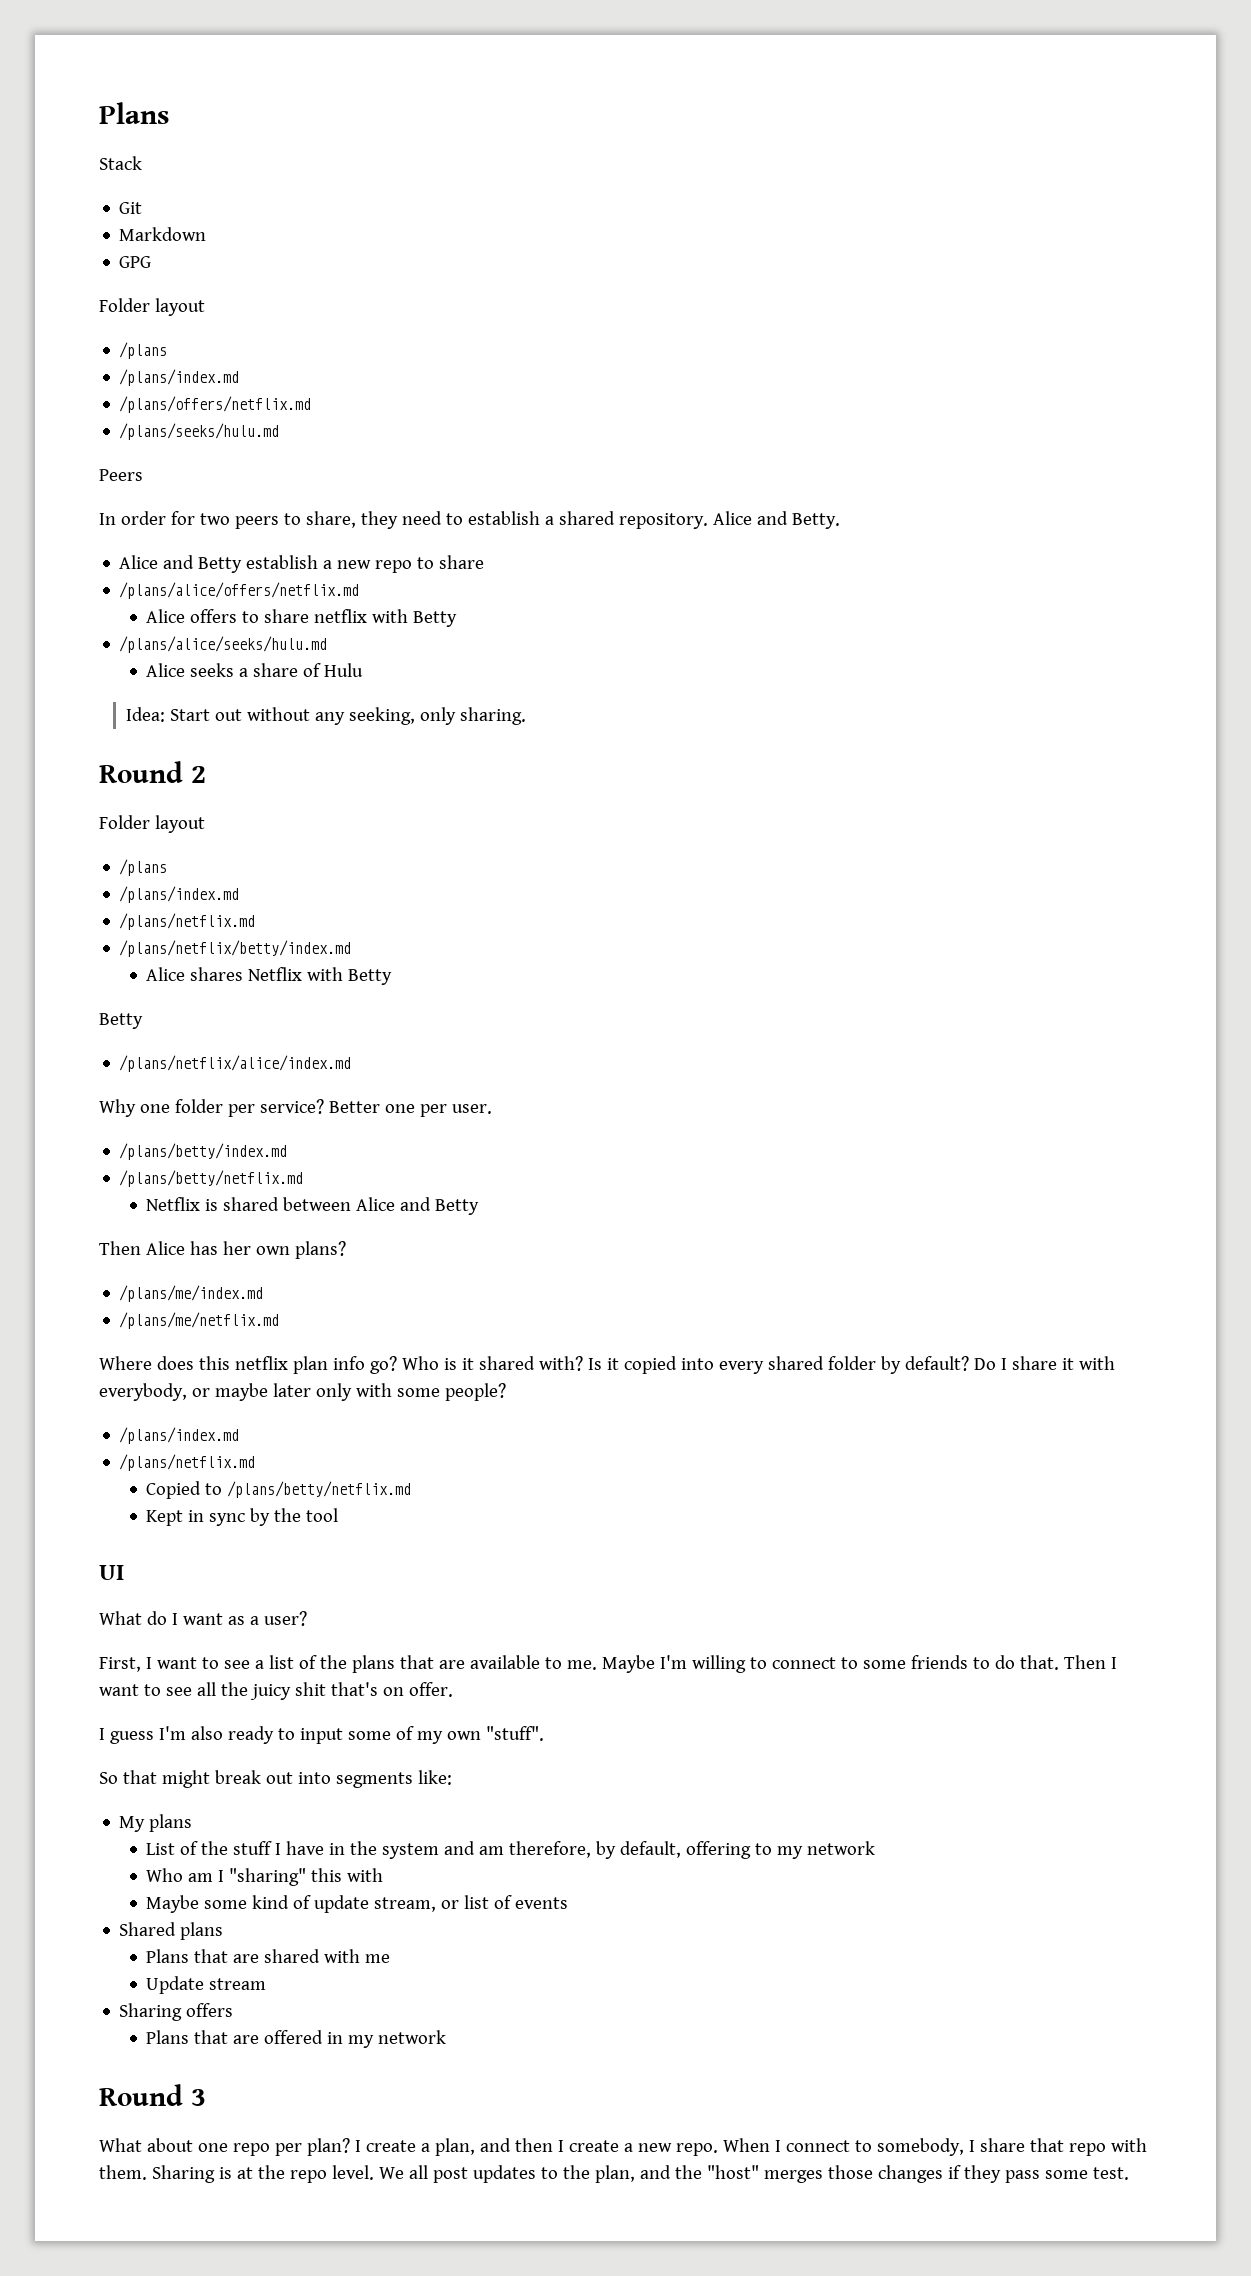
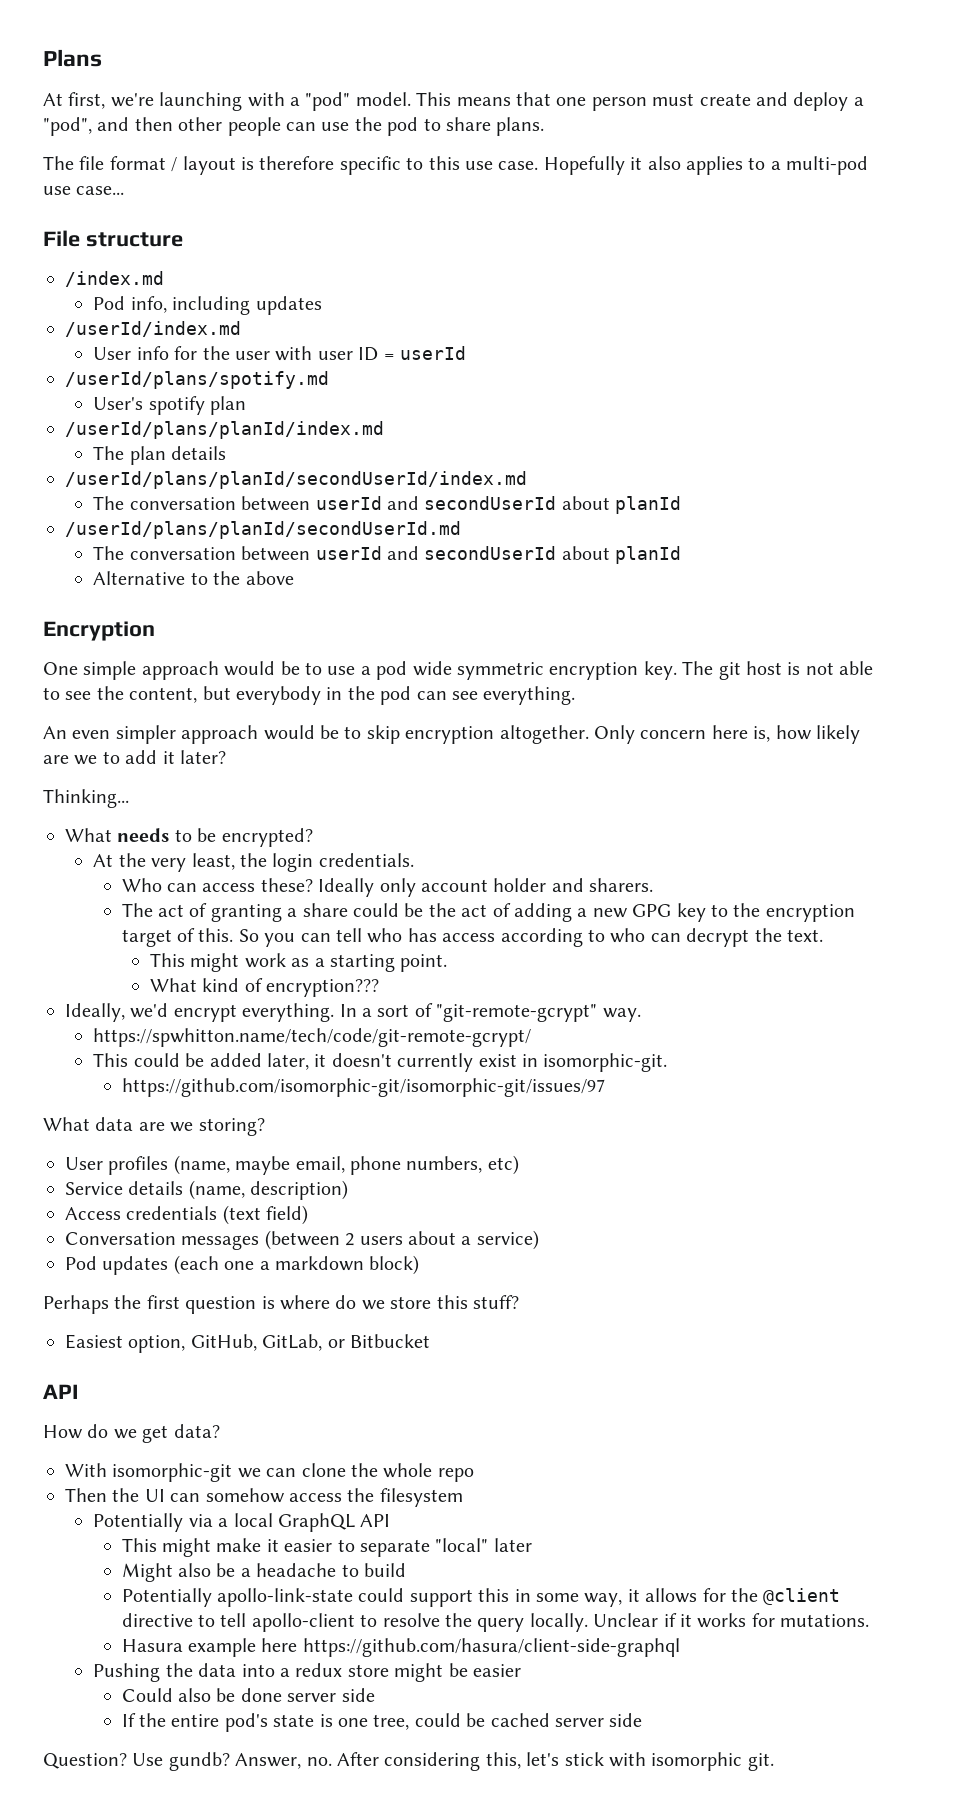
[99,156,142,170] [119,202,143,214] [119,227,207,241] [119,256,152,268] [99,298,205,316] [119,342,168,359] [119,369,240,386] [119,396,312,413] [119,423,280,440] [99,469,143,481] [99,511,840,529] [119,555,485,573] [119,582,360,599] [146,609,458,627] [119,636,328,653] [146,663,364,677] [126,707,527,725] [99,761,206,783] [99,815,205,833] [119,859,168,876] [119,886,240,903] [119,913,256,930] [119,940,352,957] [146,967,393,985] [99,1013,143,1029] [119,1055,352,1072] [99,1099,492,1117] [119,1143,288,1160] [119,1170,304,1187] [146,1197,480,1215] [99,1241,346,1259] [119,1285,264,1302] [119,1312,280,1329] [99,1356,1115,1374] [99,1383,506,1401] [119,1427,240,1444] [119,1454,256,1471] [146,1481,412,1499] [146,1508,339,1526] [99,1565,124,1580] [99,1611,307,1626] [99,1655,1117,1673] [99,1682,453,1700] [99,1726,544,1744] [99,1770,452,1788] [119,1814,193,1832] [146,1841,876,1859] [146,1868,384,1886] [146,1895,569,1913] [119,1922,224,1940] [146,1949,391,1963] [146,1976,267,1994] [119,2003,234,2021] [146,2030,447,2048] [99,2084,206,2106] [99,2138,1147,2156] [99,2165,1129,2183] Stack // Git // Markdown // GPG // Folder layout // /plans // /plans/index.md // /plans/offers/netflix.md // /plans/seeks/hulu.md // Peers // In order for two peers to share, they need to establish a shared repository. Alice and Betty. // Alice and Betty establish a new repo to share // /plans/alice/offers/netflix.md // Alice offers to share netflix with Betty // /plans/alice/seeks/hulu.md // Alice seeks a share of Hulu // Idea: Start out without any seeking, only sharing. // Round 2 // Folder layout // /plans // /plans/index.md // /plans/netflix.md // /plans/netflix/betty/index.md // Alice shares Netflix with Betty // Betty // /plans/netflix/alice/index.md // Why one folder per service? Better one per user. // /plans/betty/index.md // /plans/betty/netflix.md // Netflix is shared between Alice and Betty // Then Alice has her own plans? // /plans/me/index.md // /plans/me/netflix.md // Where does this netflix plan info go? Who is it shared with? Is it copied into every shared folder by default? Do I share it with everybody, or maybe later only with some people? // /plans/index.md // /plans/netflix.md // Copied to /plans/betty/netflix.md // Kept in sync by the tool // UI // What do I want as a user? // First, I want to see a list of the plans that are available to me. Maybe I'm willing to connect to some friends to do that. Then I want to see all the juicy shit that's on offer. // I guess I'm also ready to input some of my own "stuff". // So that might break out into segments like: // My plans // List of the stuff I have in the system and am therefore, by default, offering to my network // Who am I "sharing" this with // Maybe some kind of update stream, or list of events // Shared plans // Plans that are shared with me // Update stream // Sharing offers // Plans that are offered in my network // Round 3 // What about one repo per plan? I create a plan, and then I create a new repo. When I connect to somebody, I share that repo with them. Sharing is at the repo level. We all post updates to the plan, and the "host" merges those changes if they pass some test. -> [43,92,864,111] [43,117,545,136] [43,156,869,175] [43,186,125,195] [43,230,183,247] [65,271,164,287] [93,296,322,315] [65,321,241,337] [93,346,466,361] [65,371,329,389] [93,396,247,415] [65,421,384,439] [93,446,227,465] [65,471,527,489] [93,496,682,514] [65,521,461,539] [93,546,682,564] [93,571,294,585] [43,621,155,641] [43,661,874,680] [43,686,576,705] [43,725,860,744] [43,750,227,765] [43,789,129,808] [65,828,313,847] [93,853,414,872] [121,878,654,897] [121,903,855,922] [121,928,824,947] [150,953,448,972] [150,978,380,997] [65,1003,641,1022] [93,1028,532,1047] [93,1053,668,1072] [121,1078,605,1097] [43,1117,265,1136] [65,1155,519,1175] [65,1180,349,1200] [65,1205,309,1225] [65,1230,539,1250] [65,1255,420,1275] [43,1295,519,1314] [65,1334,430,1353] [43,1384,79,1399] [43,1424,220,1443] [65,1463,474,1482] [65,1488,463,1507] [93,1513,391,1532] [121,1538,532,1557] [121,1563,407,1582] [121,1588,841,1607] [121,1613,870,1632] [121,1638,680,1657] [93,1663,521,1682] [121,1688,375,1702] [121,1713,643,1732] [43,1752,774,1771] At first, we're launching with a "pod" model. This means that one person must create and deploy a "pod", and then other people can use the pod to share plans. // The file format / layout is therefore specific to this use case. Hopefully it also applies to a multi-pod use case... // File structure // /index.md // Pod info, including updates // /userId/index.md // User info for the user with user ID = userId // /userId/plans/spotify.md // User's spotify plan // /userId/plans/planId/index.md // The plan details // /userId/plans/planId/secondUserId/index.md // The conversation between userId and secondUserId about planId // /userId/plans/planId/secondUserId.md // The conversation between userId and secondUserId about planId // Alternative to the above // Encryption // One simple approach would be to use a pod wide symmetric encryption key. The git host is not able to see the content, but everybody in the pod can see everything. // An even simpler approach would be to skip encryption altogether. Only concern here is, how likely are we to add it later? // Thinking... // What needs to be encrypted? // At the very least, the login credentials. // Who can access these? Ideally only account holder and sharers. // The act of granting a share could be the act of adding a new GPG key to the encryption target of this. So you can tell who has access according to who can decrypt the text. // This might work as a starting point. // What kind of encryption??? // Ideally, we'd encrypt everything. In a sort of "git-remote-gcrypt" way. // https://spwhitton.name/tech/code/git-remote-gcrypt/ // This could be added later, it doesn't currently exist in isomorphic-git. // https://github.com/isomorphic-git/isomorphic-git/issues/97 // What data are we storing? // User profiles (name, maybe email, phone numbers, etc) // Service details (name, description) // Access credentials (text field) // Conversation messages (between 2 users about a service) // Pod updates (each one a markdown block) // Perhaps the first question is where do we store this stuff? // Easiest option, GitHub, GitLab, or Bitbucket // API // How do we get data? // With isomorphic-git we can clone the whole repo // Then the UI can somehow access the filesystem // Potentially via a local GraphQL API // This might make it easier to separate "local" later // Might also be a headache to build // Potentially apollo-link-state could support this in some way, it allows for the @client directive to tell apollo-client to resolve the query locally. Unclear if it works for mutations. // Hasura example here https://github.com/hasura/client-side-graphql // Pushing the data into a redux store might be easier // Could also be done server side // If the entire pod's state is one tree, could be cached server side // Question? Use gundb? Answer, no. After considering this, let's stick with isomorphic git.

